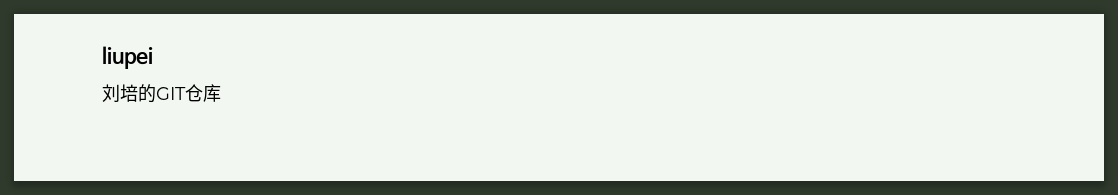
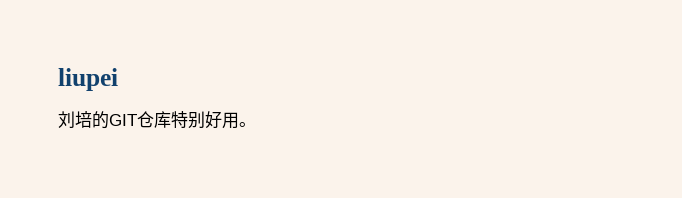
(221, 93) none -> [171,111,256,129] 特别好用。

